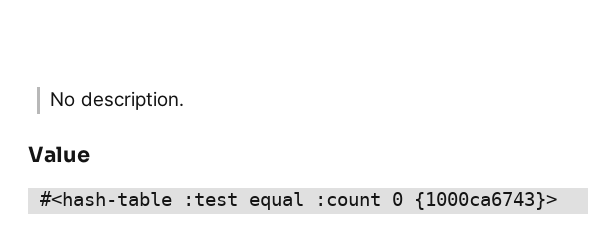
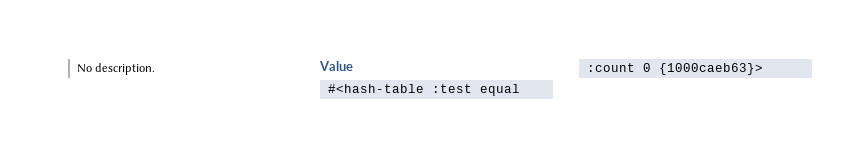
[413,192,557,210] {1000ca6743}> -> [658,63,763,75] {1000caeb63}>

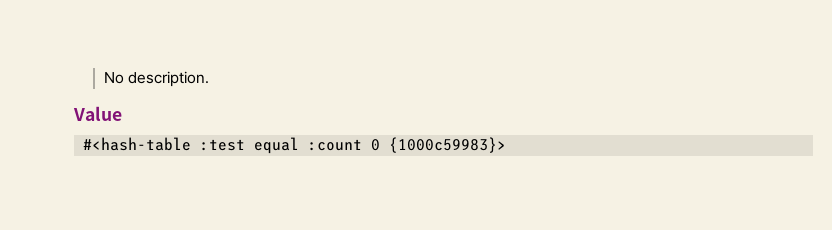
[658,63,763,75] {1000caeb63}> -> [389,137,507,153] {1000c59983}>

